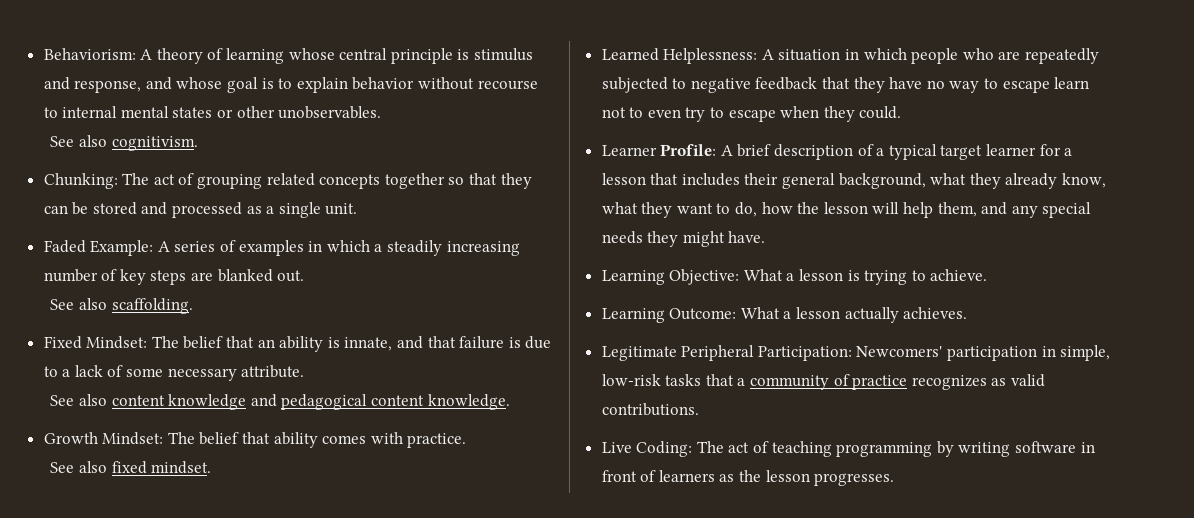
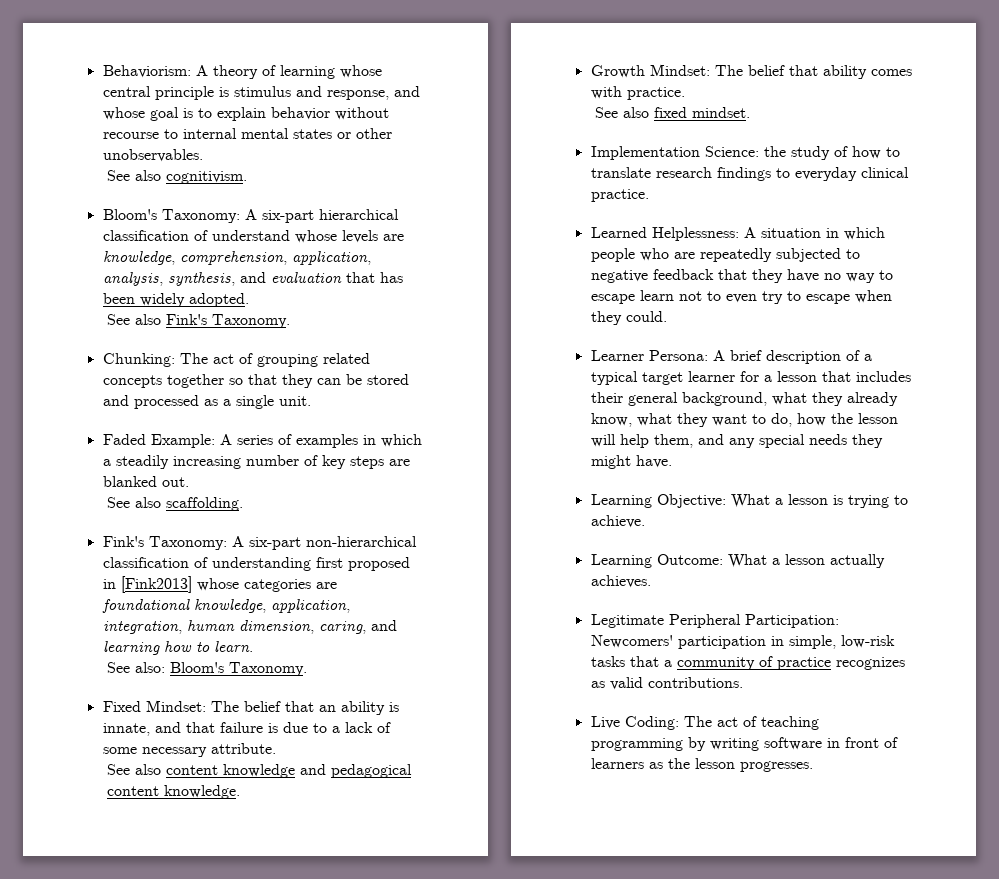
(198, 143) none -> [102,209,399,223] [102,230,404,243] [102,251,371,265] [102,272,403,286] [102,293,249,307] [106,314,290,328] // Bloom's Taxonomy: A six-part hierarchical classification of understand whose levels are knowledge, comprehension, application, analysis, synthesis, and evaluation that has been widely adopted. // See also Fink's Taxonomy.
(193, 306) none -> [102,536,417,550] [102,557,410,571] [102,576,337,593] [101,599,350,613] [102,620,397,634] [102,641,253,655] [106,662,307,676] // Fink's Taxonomy: A six-part non-hierarchical classification of understanding first proposed in [Fink2013] whose categories are foundational knowledge, application, integration, human dimension, caring, and learning how to learn. // See also: Bloom's Taxonomy.
(212, 467) none -> [590,146,900,160] [590,167,909,181] [590,189,649,202] // Implementation Science: the study of how to translate research findings to everyday clinical practice.
[660,144,717,156] Profile: -> [648,350,708,361] Persona:

